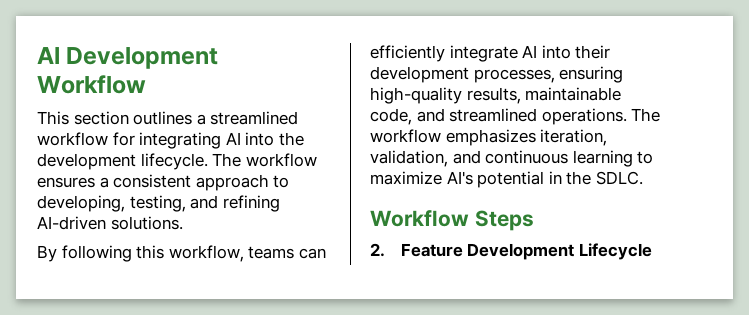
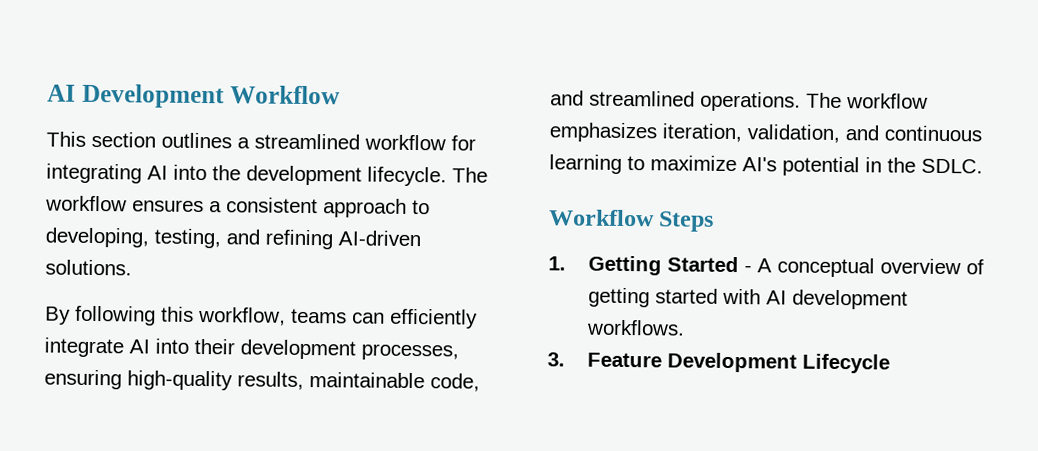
[370,243,385,257] 2. -> [548,255,985,278] [588,287,909,310] [586,319,686,336] [547,352,565,367] 1. Getting Started - A conceptual overview of getting started with AI development workflows. // 3.

